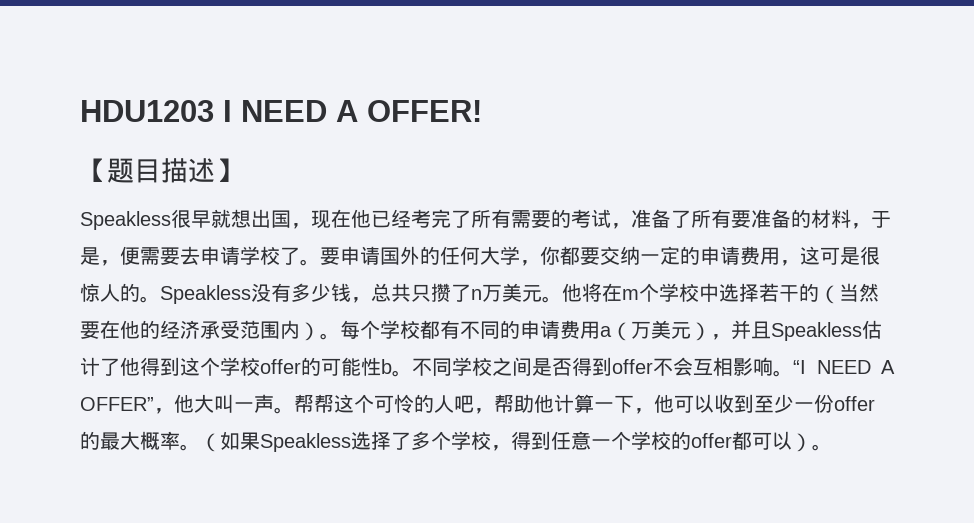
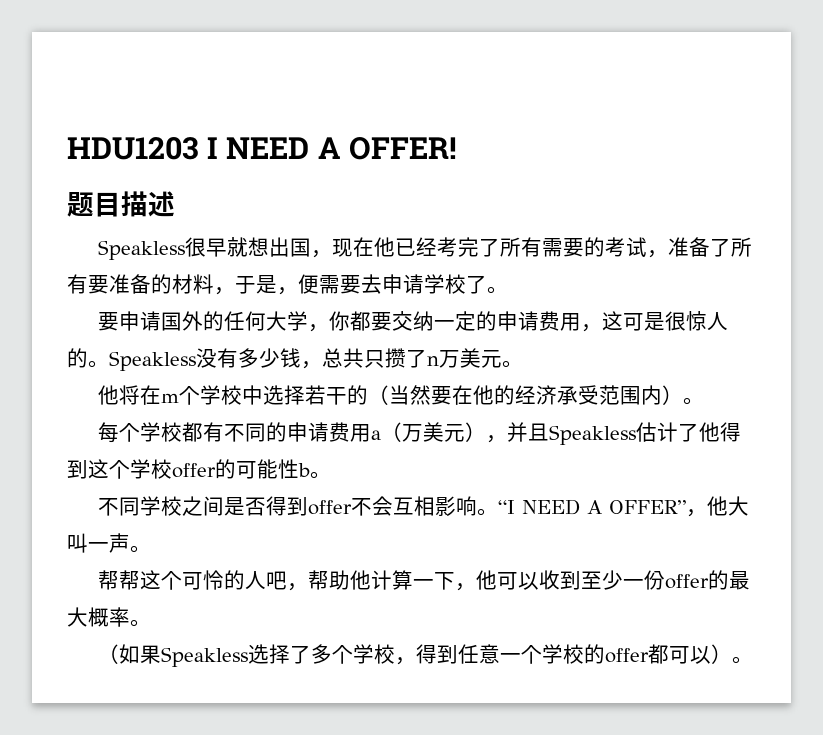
[80,158,107,182] 【 -> (457, 148) none
[215,158,242,182] 】 -> (175, 204) none
(320, 262) none -> (508, 290) //
(562, 299) none -> (523, 364) //
(340, 336) none -> (705, 401) //
(412, 373) none -> (331, 475) //
(294, 410) none -> (151, 549) //
(200, 447) none -> (151, 623) //

